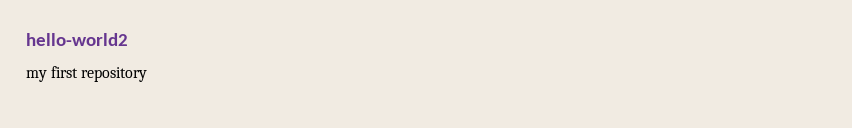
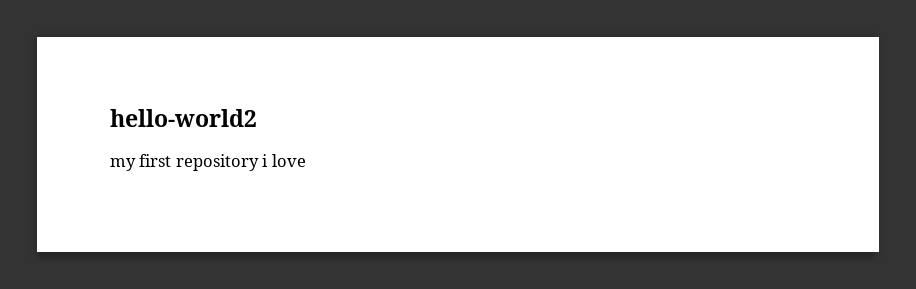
(148, 74) none -> [262,154,306,167] i love

